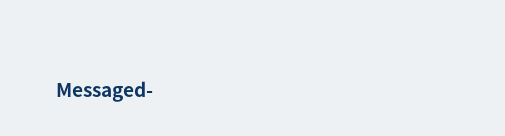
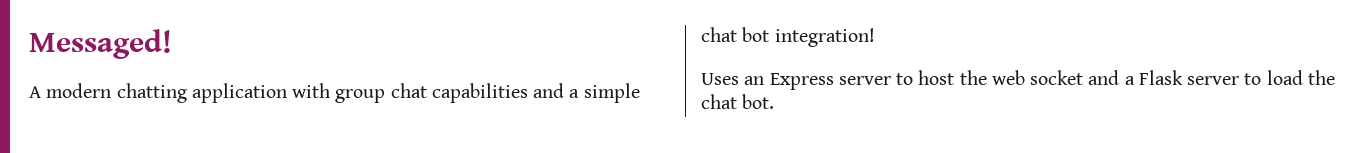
[56,81,153,102] Messaged- -> [29,29,172,59] [29,83,640,103] [701,27,875,47] [701,70,1335,90] [701,94,775,109] Messaged! // A modern chatting application with group chat capabilities and a simple chat bot integration! // Uses an Express server to host the web socket and a Flask server to load the chat bot.

